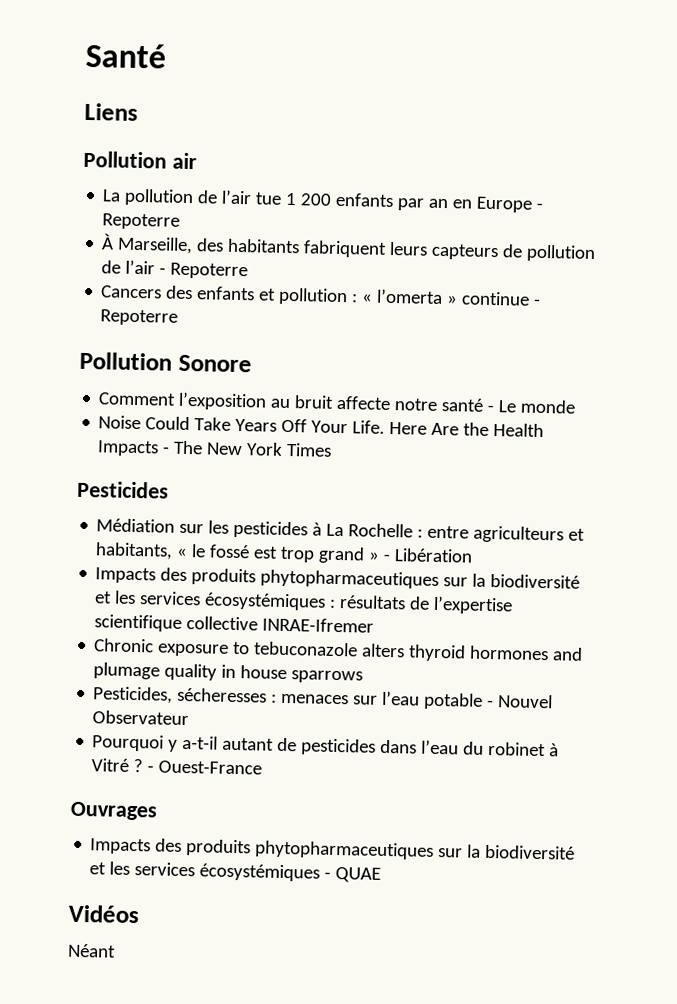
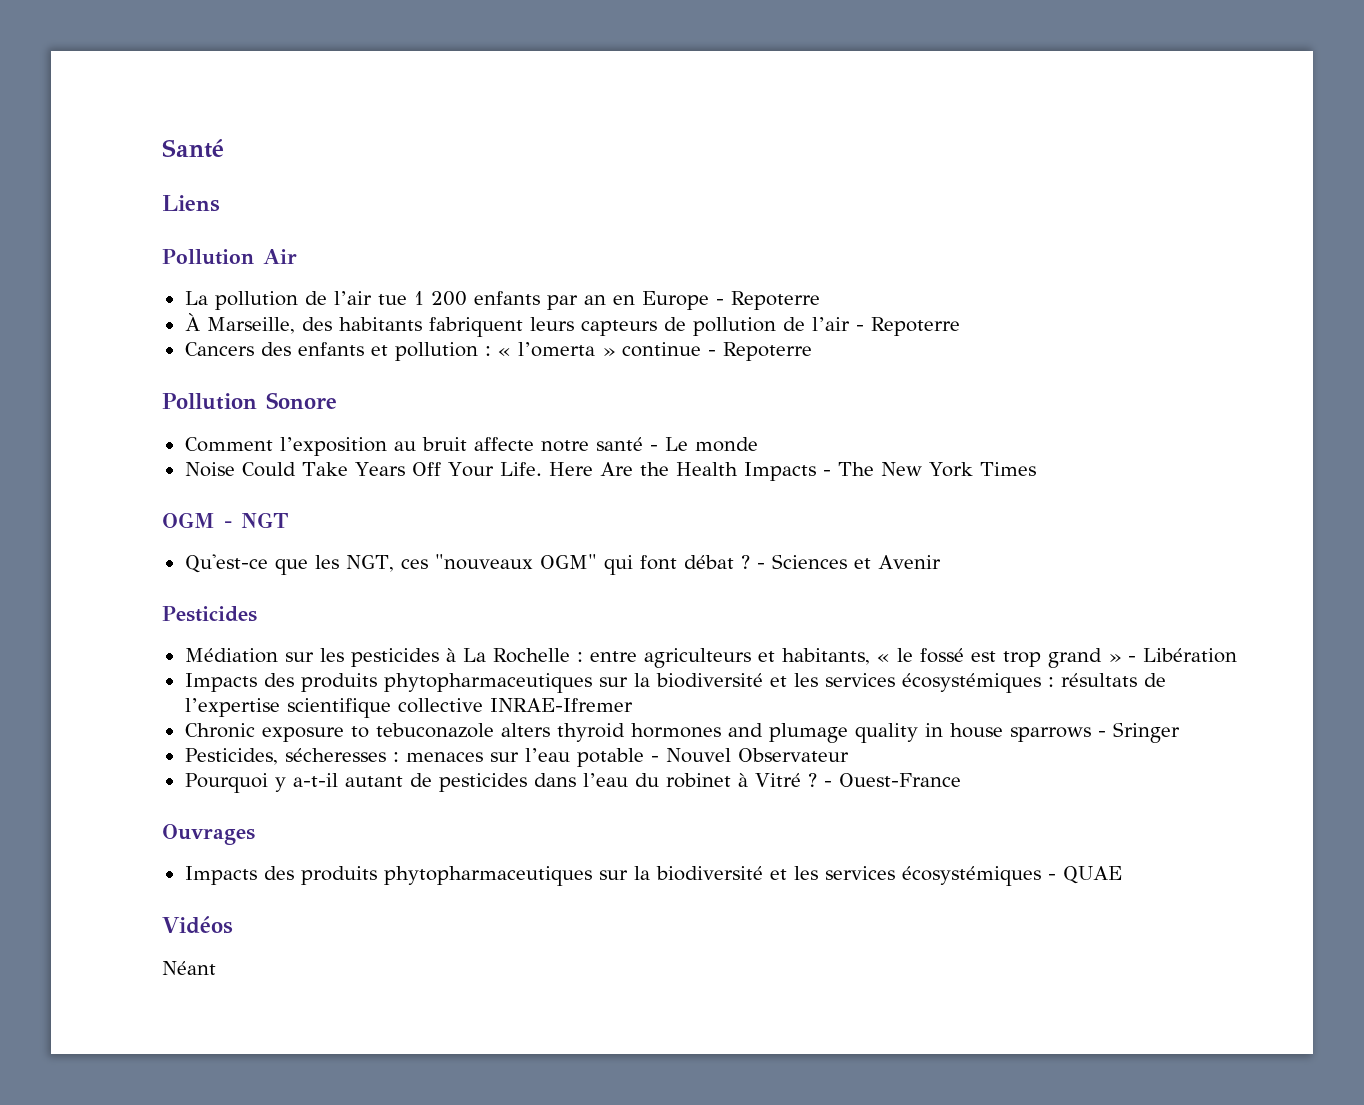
[171,152,197,170] air -> [262,249,297,264] Air
(333, 449) none -> [162,512,288,528] [184,554,941,575] // OGM - NGT // Qu'est-ce que les NGT, ces "nouveaux OGM" qui font débat ? - Sciences et Avenir
(364, 677) none -> [1097,722,1180,743] - Sringer

